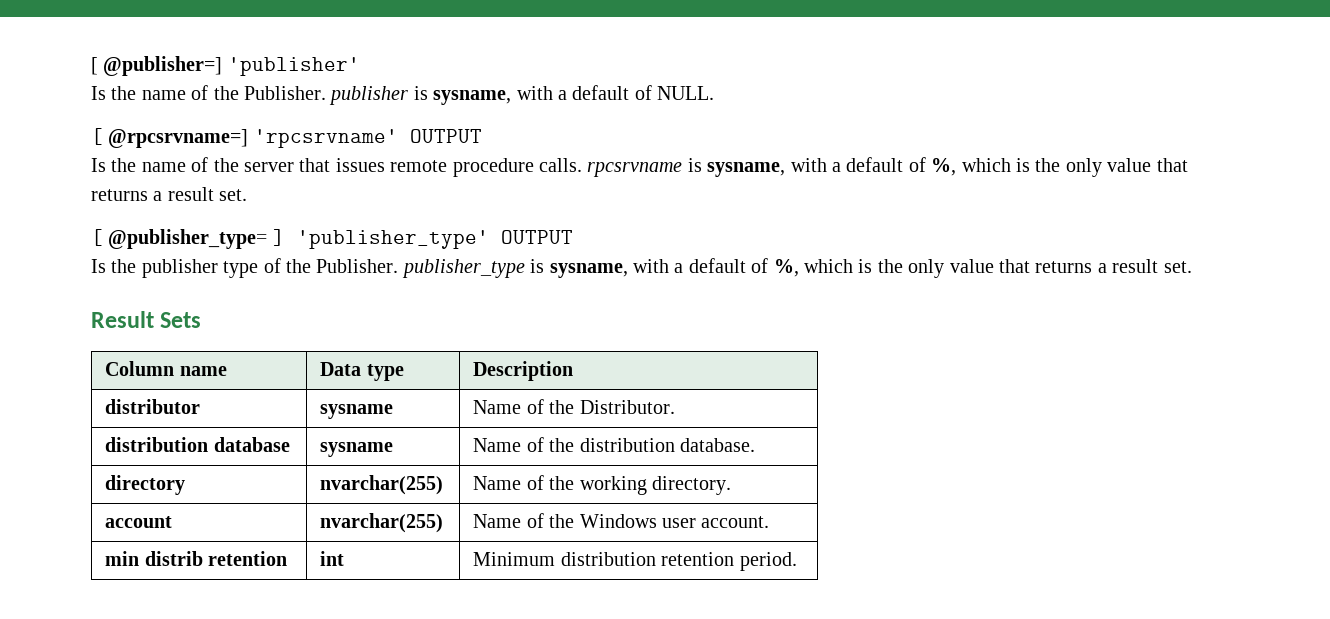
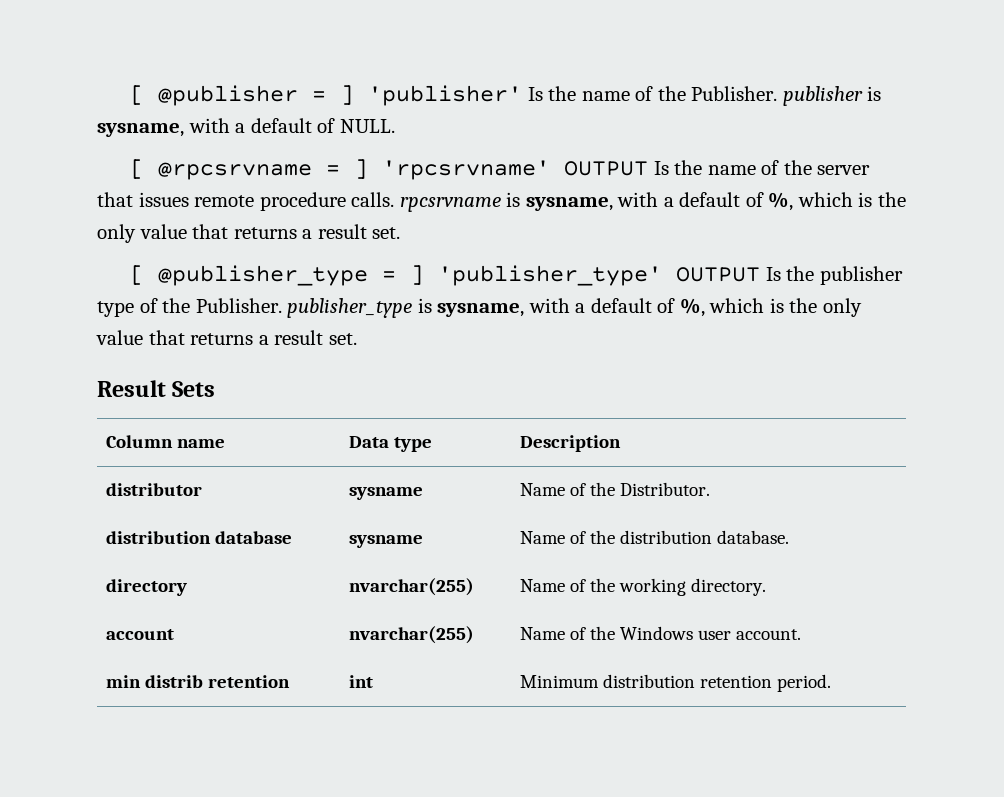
[91,56,223,76] [ @publisher=] -> [130,85,355,106] [ @publisher = ]
(360, 66) // -> (523, 95) none
[108,129,249,148] @rpcsrvname=] -> [158,159,369,180] @rpcsrvname = ]
(482, 136) // -> (649, 168) none
[108,229,268,249] @publisher_type= -> [158,265,397,286] @publisher_type =
(573, 237) // -> (761, 274) none

